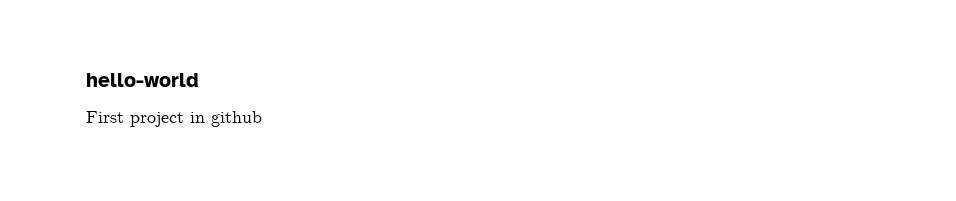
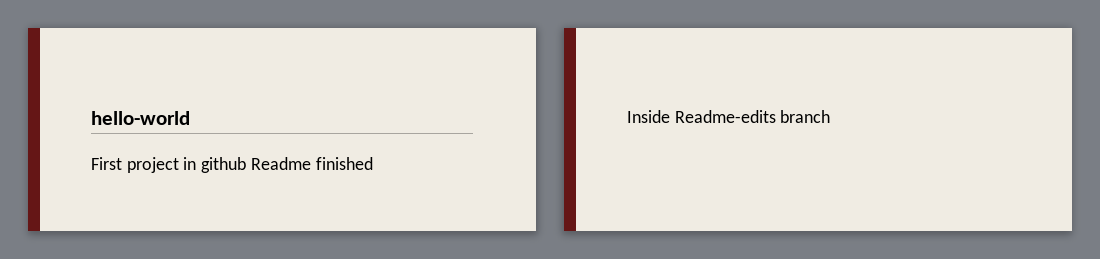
(262, 119) none -> [250,157,373,170] [627,110,831,123] Readme finished // Inside Readme-edits branch

